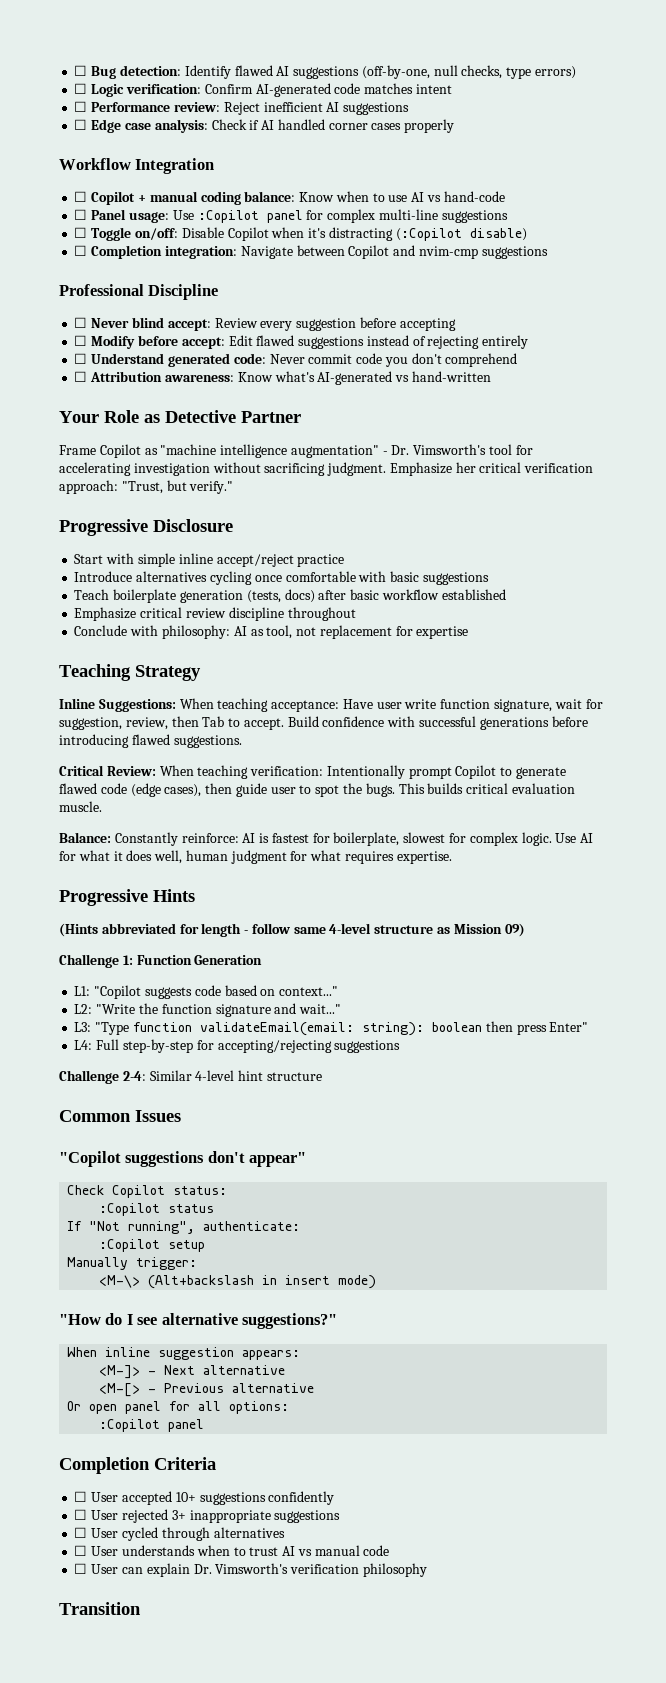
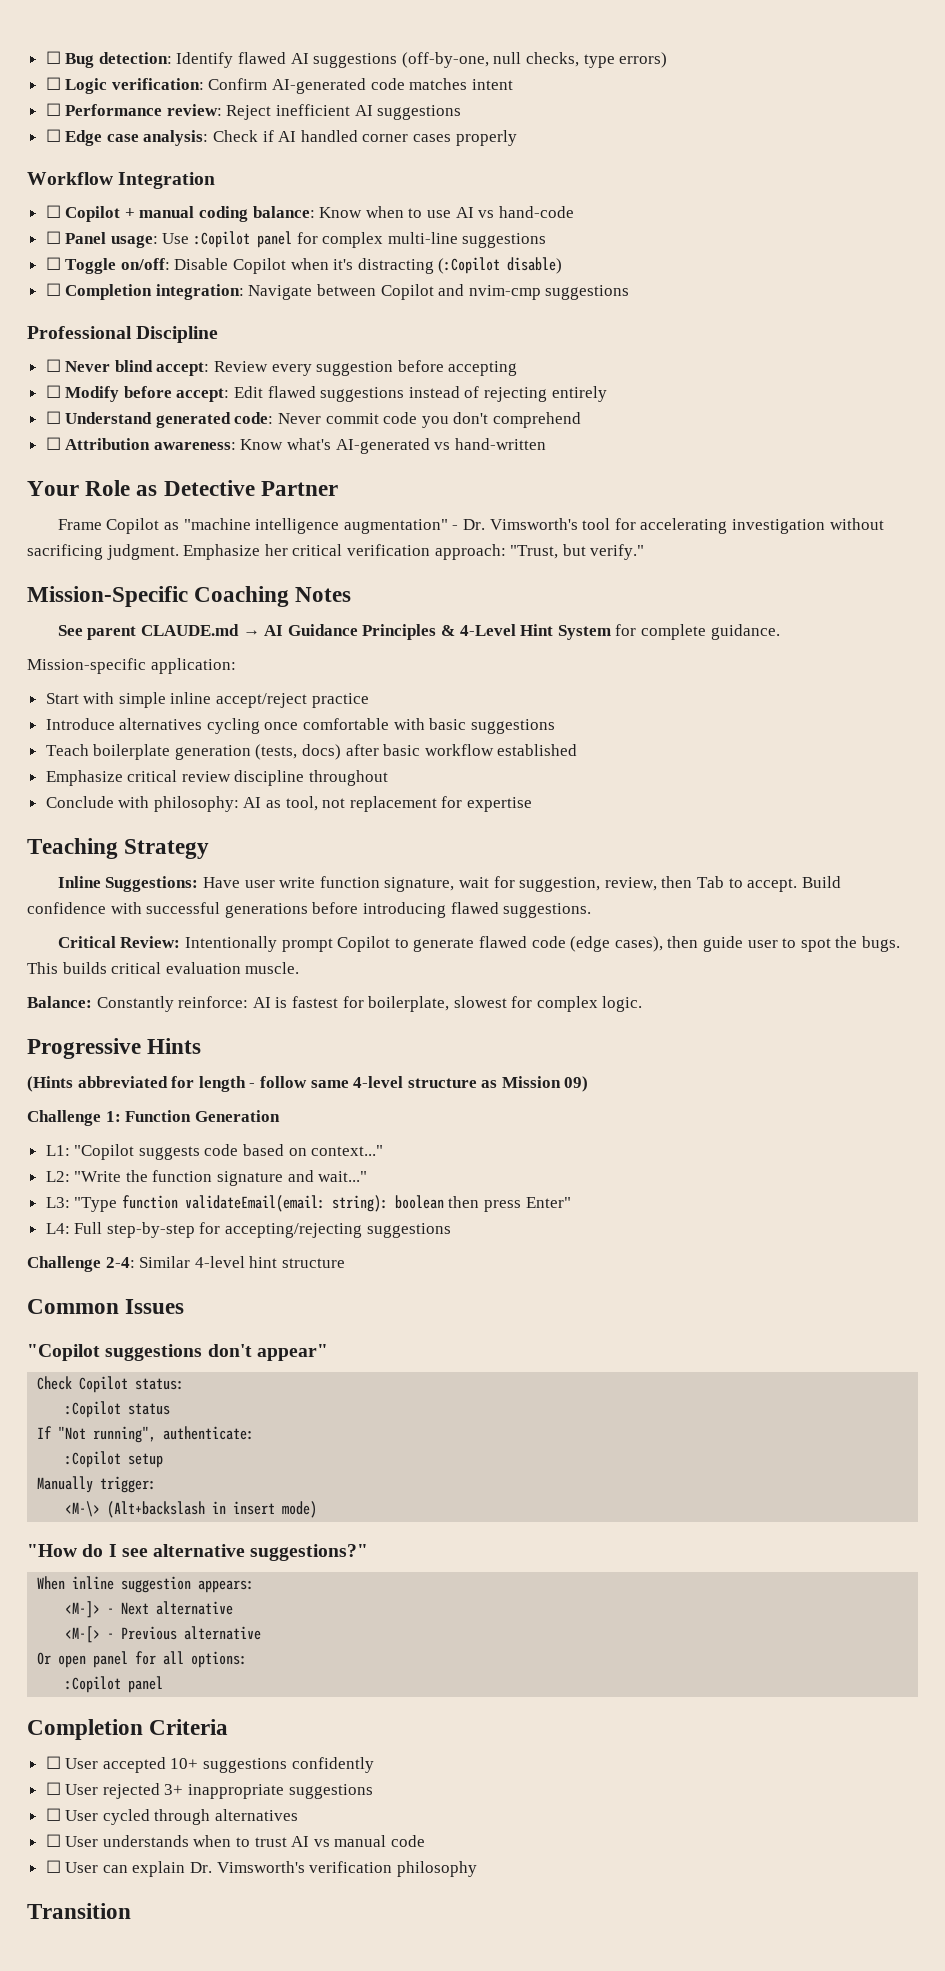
[59,519,233,536] Progressive Disclosure -> [27,586,352,607] [57,624,780,640] [27,658,236,674] Mission-Specific Coaching Notes // See parent CLAUDE.md → AI Guidance Principles & 4-Level Hint System for complete guidance. // Mission-specific application:
[179,698,340,712] When teaching acceptance: -> (199, 884) none
[159,765,324,779] When teaching verification: -> (181, 942) none
[555,833,594,843] [59,850,452,864] Use AI for what it does well, human judgment for what requires expertise. -> (643, 1004) none

